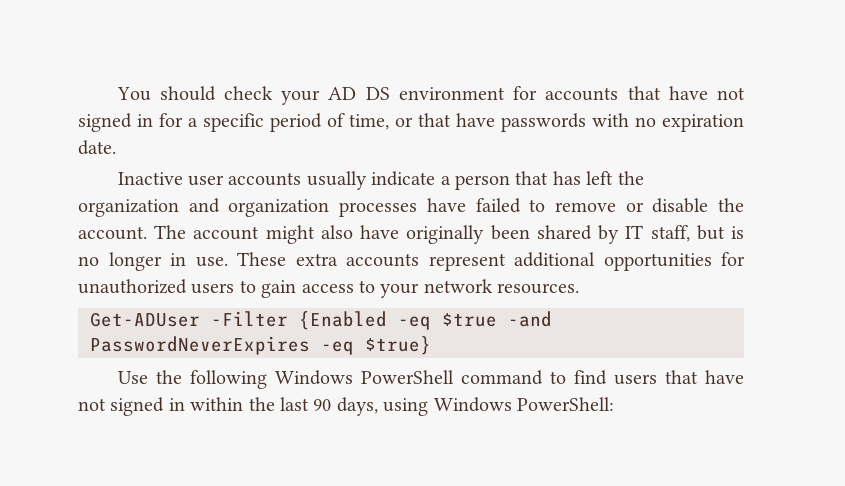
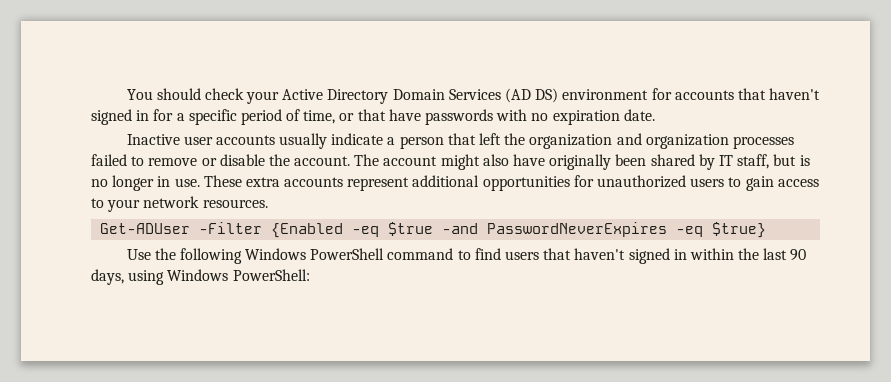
[328,87,390,100] AD DS -> [282,88,559,104] Active Directory Domain Services (AD DS)
[668,86,745,100] have not -> [769,88,821,100] haven't
[552,171,581,185] has -> (476, 139) none
[426,198,466,212] have -> (794, 142) none
[705,370,745,384] [78,398,106,411] have not -> [574,248,626,260] haven't

